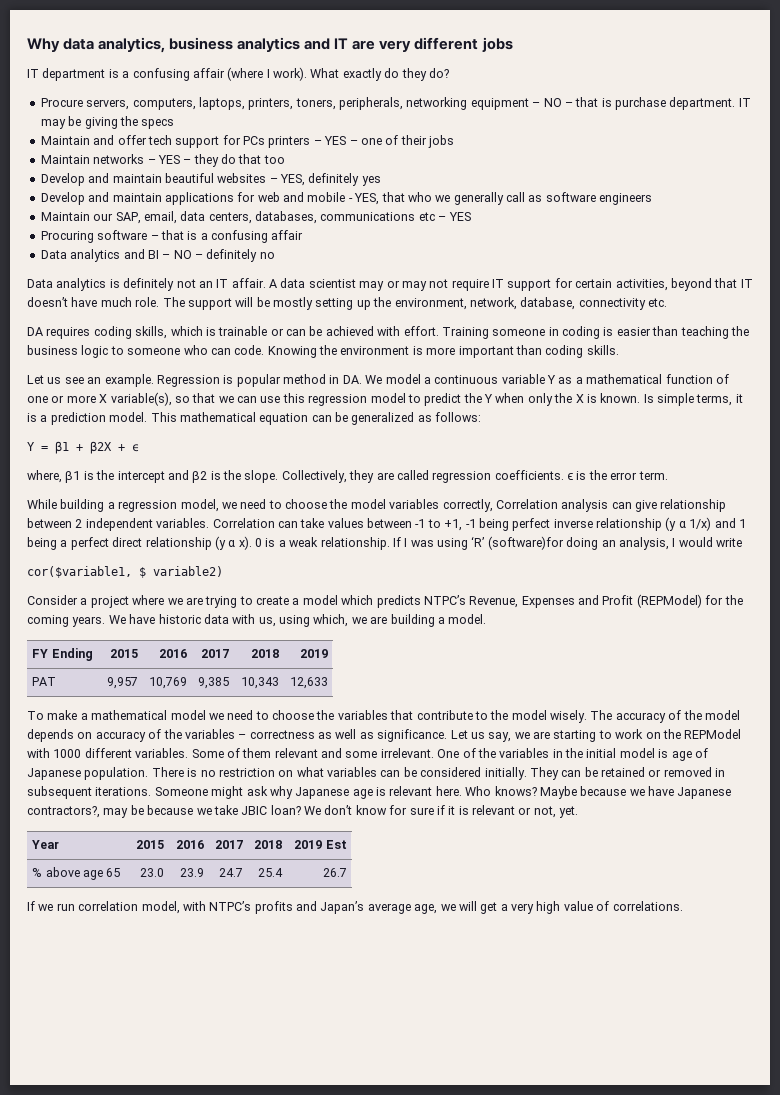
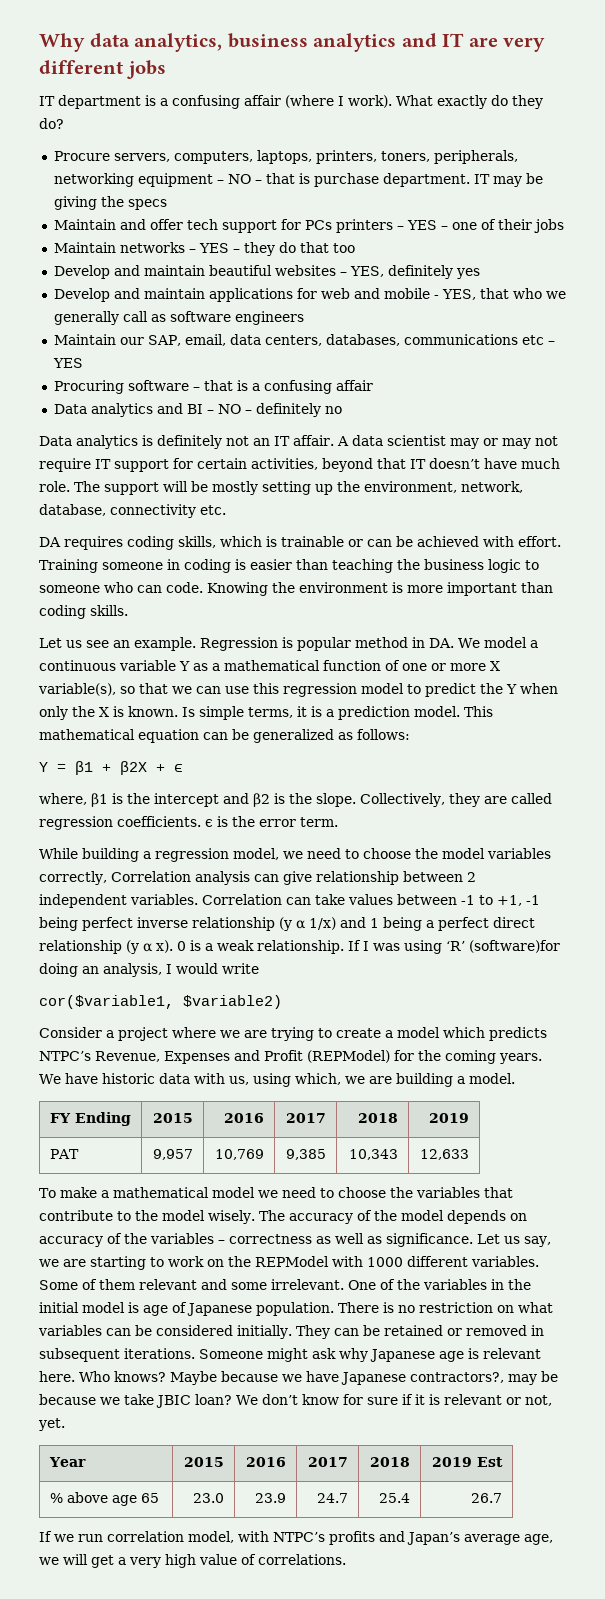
[139,566,223,578] $ variable2) -> [183,995,282,1009] $variable2)

